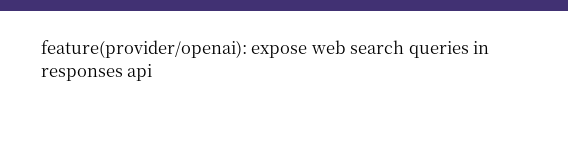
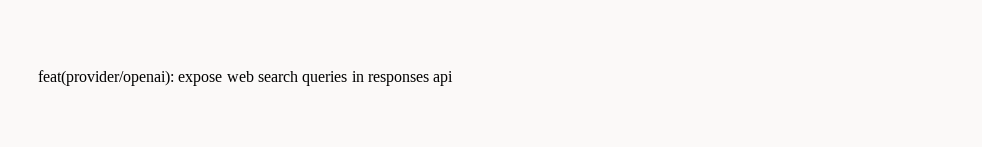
[41,40,247,58] feature(provider/openai): -> [38,70,174,86] feat(provider/openai):

